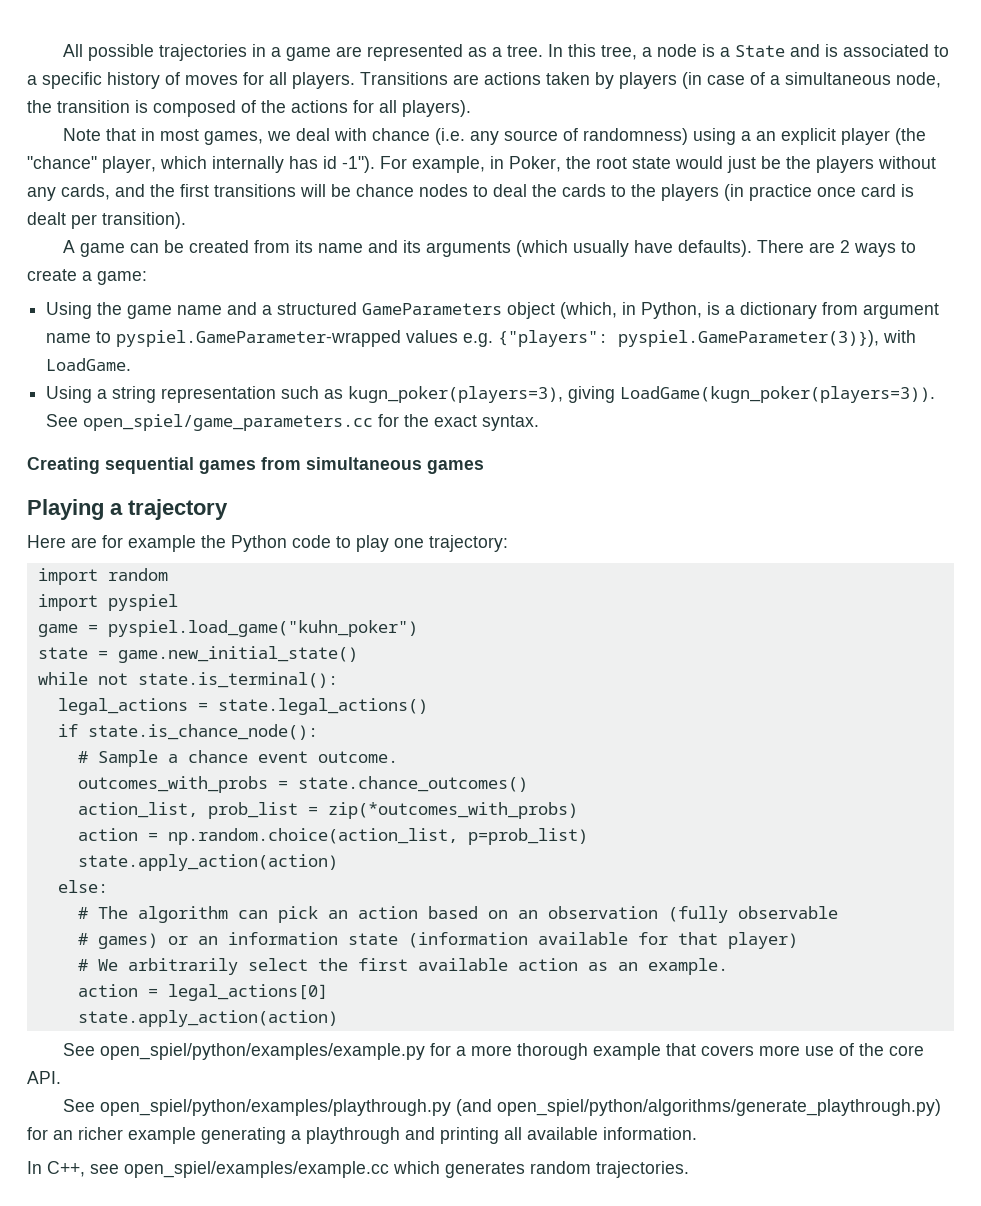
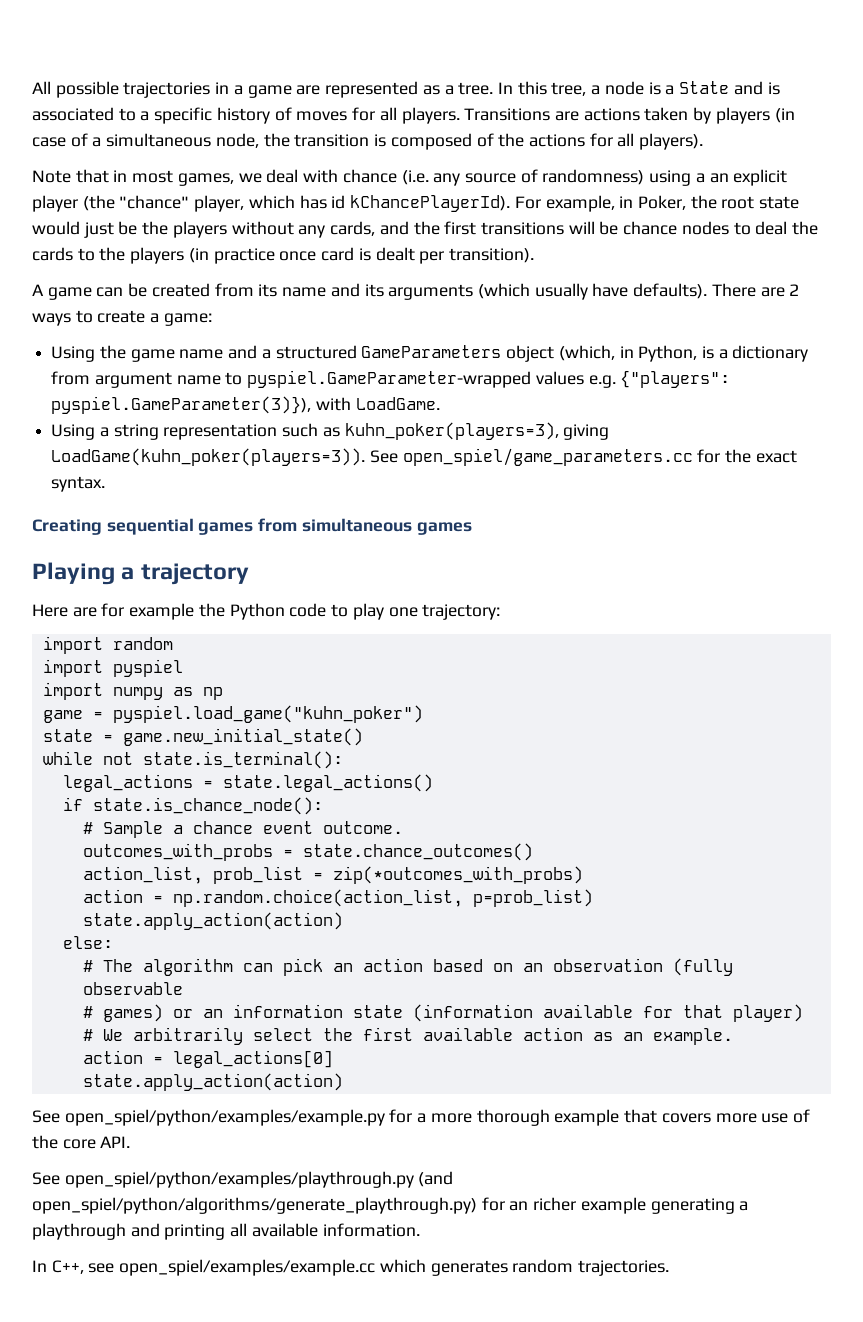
[212,156,284,173] internally -> (295, 202) none
[342,156,375,173] -1"). -> [350,195,511,212] kChancePlayerId).
[348,386,936,403] kugn_poker(players=3), giving LoadGame(kugn_poker(players=3)). -> [344,422,610,440] [51,448,366,466] kuhn_poker(players=3), giving LoadGame(kuhn_poker(players=3)).
(178, 602) none -> [42,682,223,700] // import numpy as np

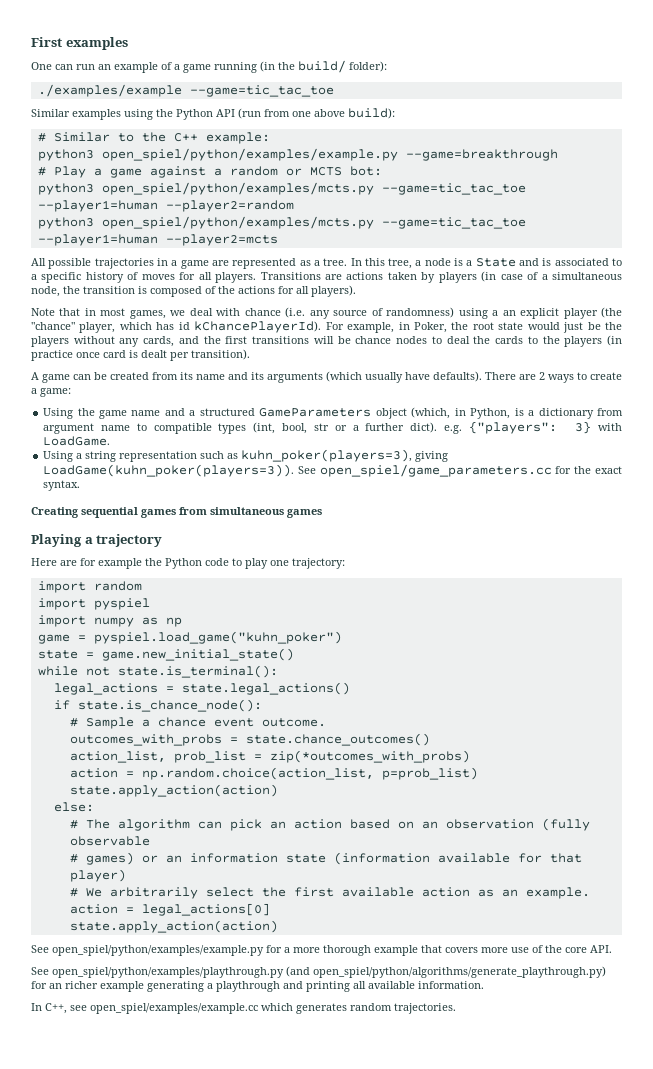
(32, 87) none -> [31,37,128,50] [31,60,387,73] [37,84,334,97] [31,108,395,120] [37,132,270,144] [37,148,558,161] [37,166,382,178] [37,182,526,195] [37,200,294,212] [37,216,526,229] [37,234,278,246] First examples // One can run an example of a game running (in the build/ folder): // ./examples/example --game=tic_tac_toe // Similar examples using the Python API (run from one above build): // # Similar to the C++ example: // python3 open_spiel/python/examples/example.py --game=breakthrough // # Play a game against a random or MCTS bot: // python3 open_spiel/python/examples/mcts.py --game=tic_tac_toe --player1=human --player2=random // python3 open_spiel/python/examples/mcts.py --game=tic_tac_toe --player1=human --player2=mcts //
[247,370,584,388] pyspiel.GameParameter-wrapped values -> [153,422,438,434] compatible types (int, bool, str or a further dict).
[51,396,312,414] pyspiel.GameParameter(3)}), -> [575,421,592,434] 3}

